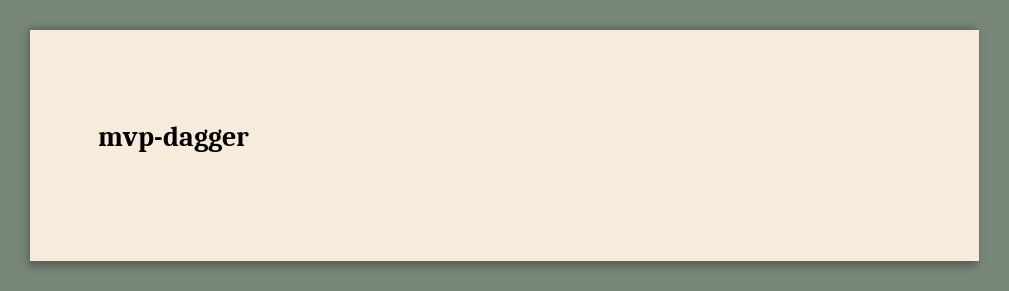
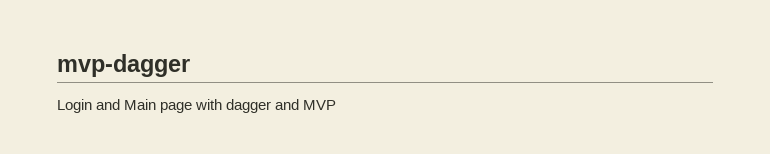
(249, 139) none -> [57,99,337,113] // Login and Main page with dagger and MVP

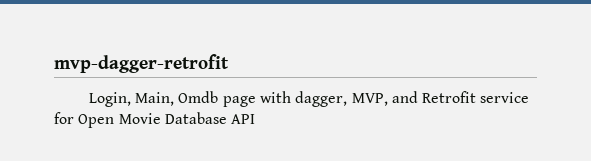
[57,54,190,77] [57,99,337,113] mvp-dagger // Login and Main page with dagger and MVP -> [54,54,229,73] [88,91,530,107] [54,112,256,128] mvp-dagger-retrofit // Login, Main, Omdb page with dagger, MVP, and Retrofit service for Open Movie Database API

